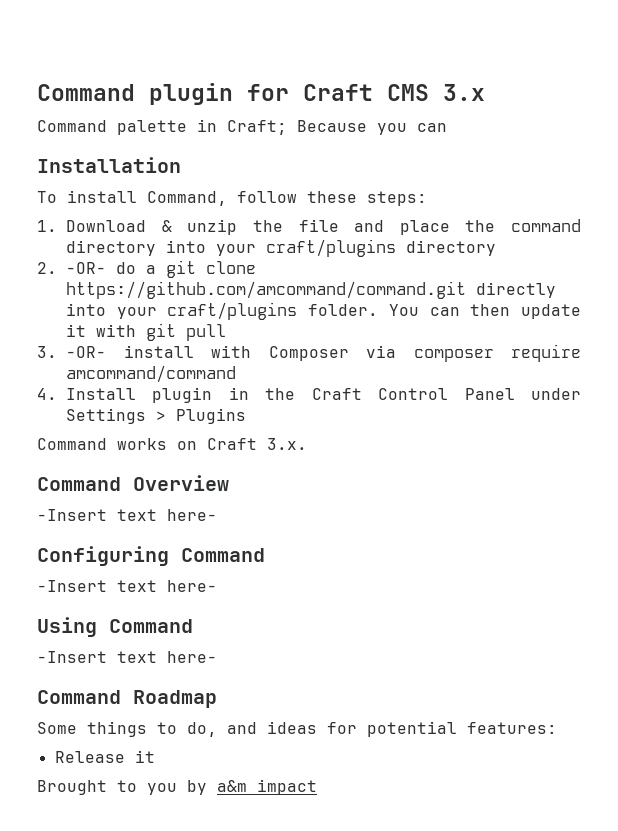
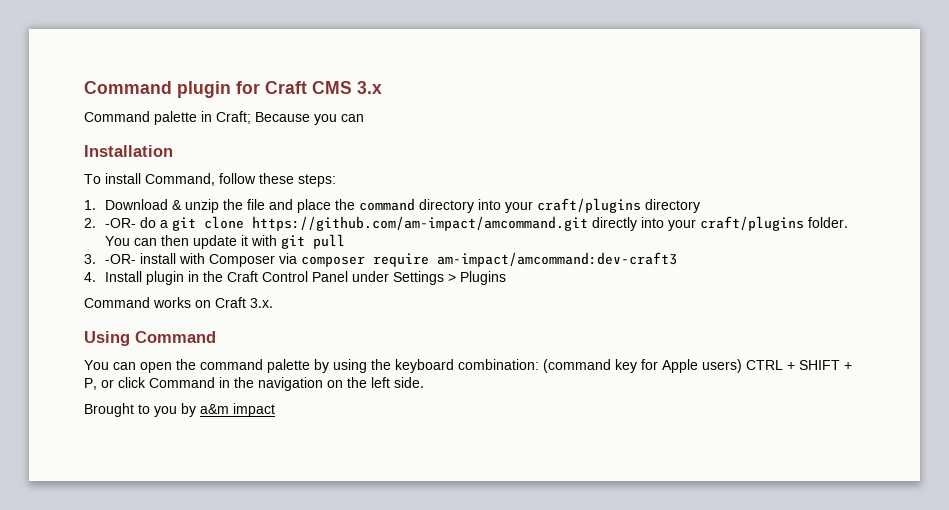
[66,281,467,299] https://github.com/amcommand/command.git -> [251,216,588,231] https://github.com/am-impact/amcommand.git
[66,365,237,383] amcommand/command -> [436,252,677,267] am-impact/amcommand:dev-craft3
[37,475,229,491] [37,509,217,521] [37,546,265,566] [37,580,217,592] [37,617,193,637] [37,651,217,663] [37,690,217,708] [37,721,557,737] [54,750,155,763] Command Overview // -Insert text here- // Configuring Command // -Insert text here- // Using Command // -Insert text here- // Command Roadmap // Some things to do, and ideas for potential features: // Release it -> [84,331,216,346] [84,359,852,373] [84,377,424,391] Using Command // You can open the command palette by using the keyboard combination: (command key for Apple users) CTRL + SHIFT + P, or click Command in the navigation on the left side.

